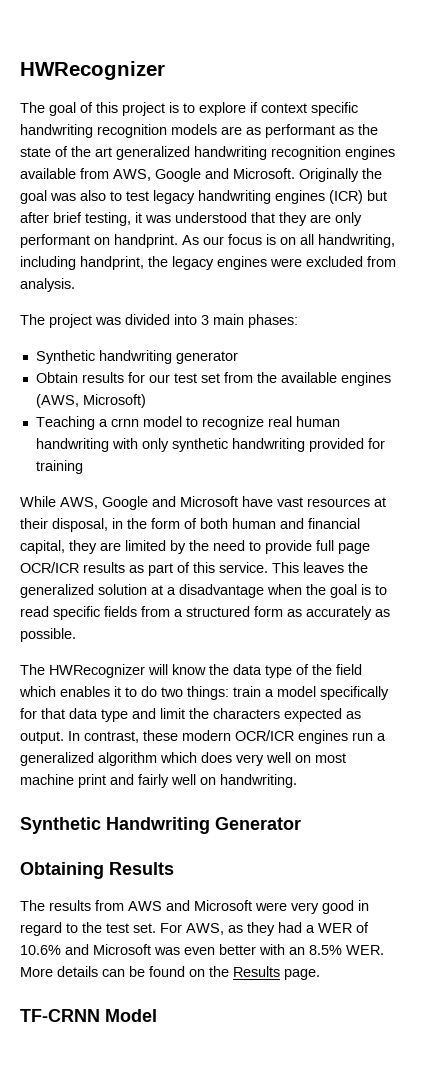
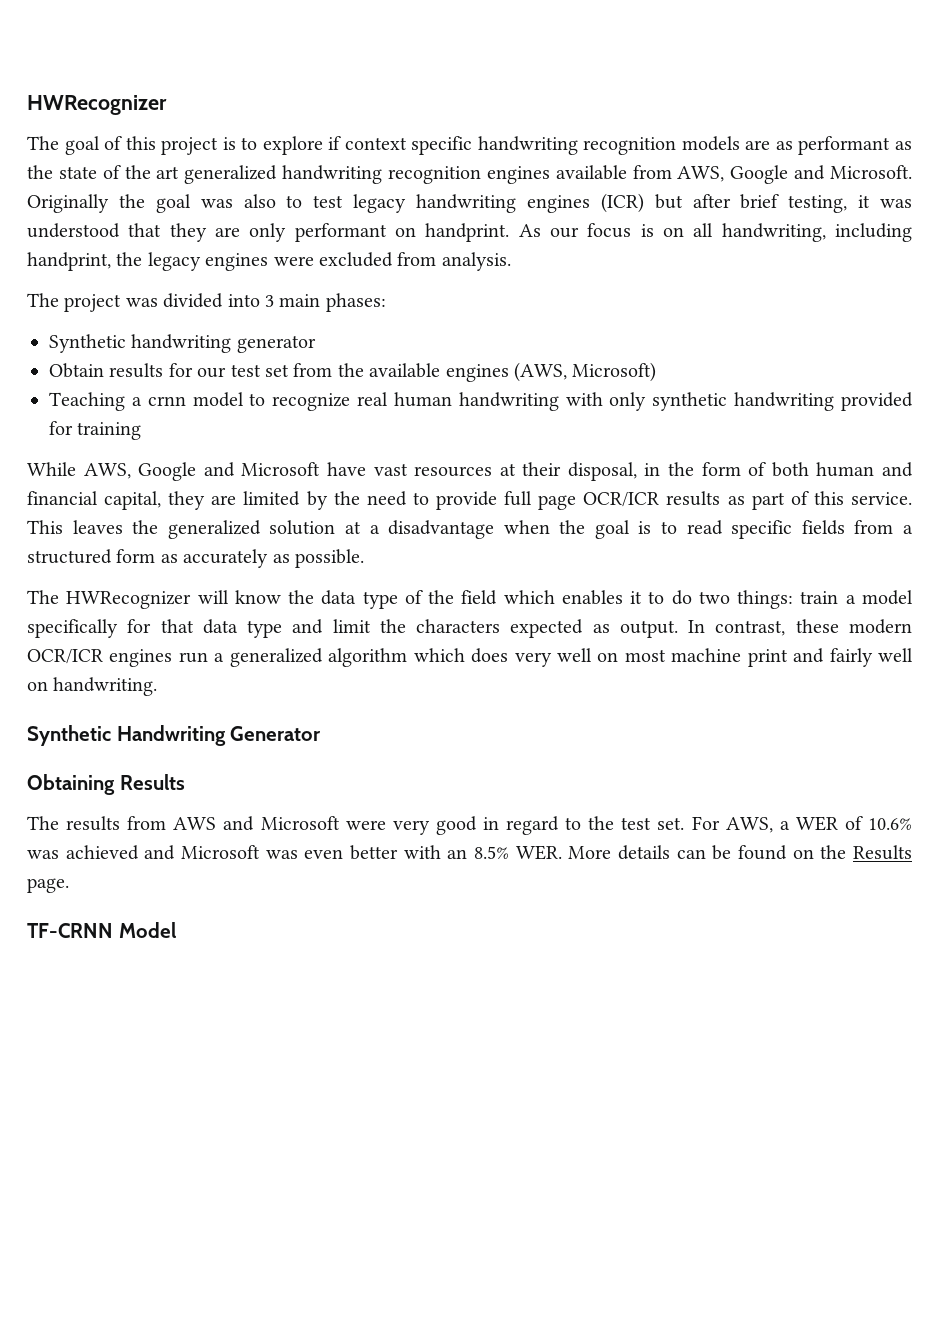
[228,922,302,936] as they had -> (773, 825) none
(61, 950) none -> [27,845,139,860] was achieved

